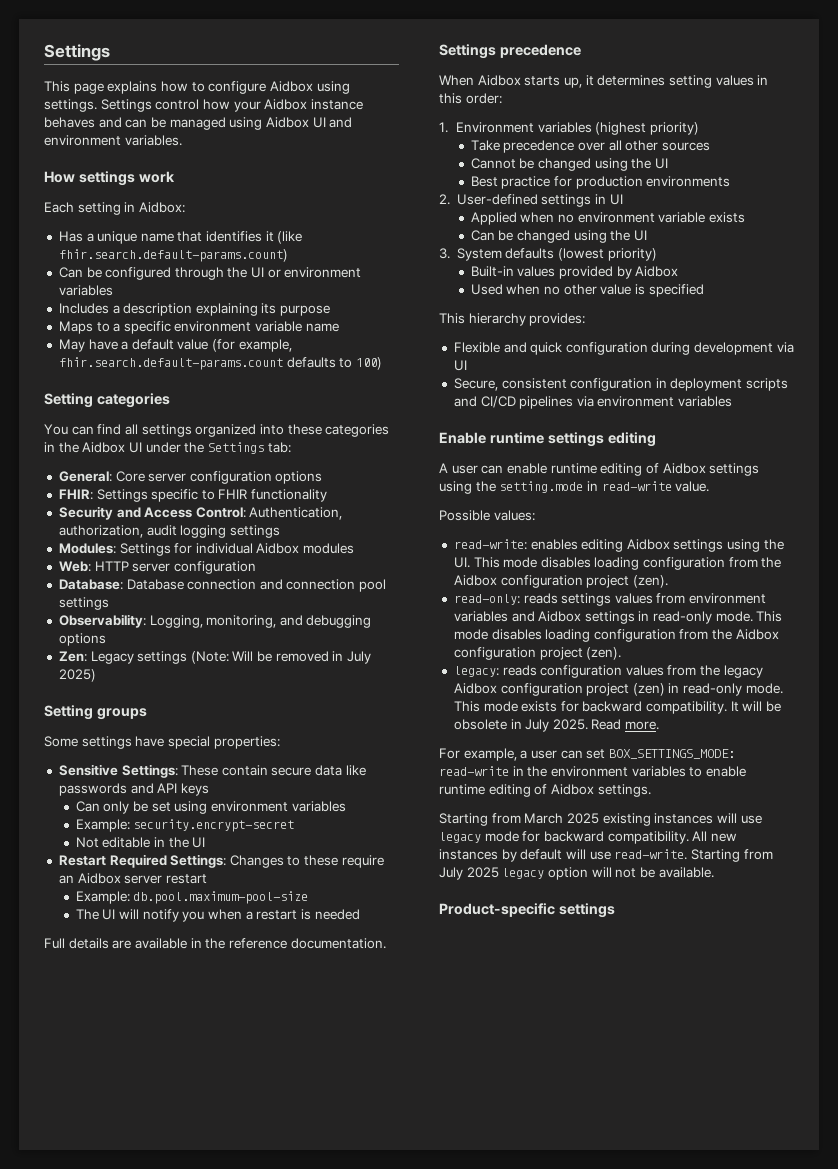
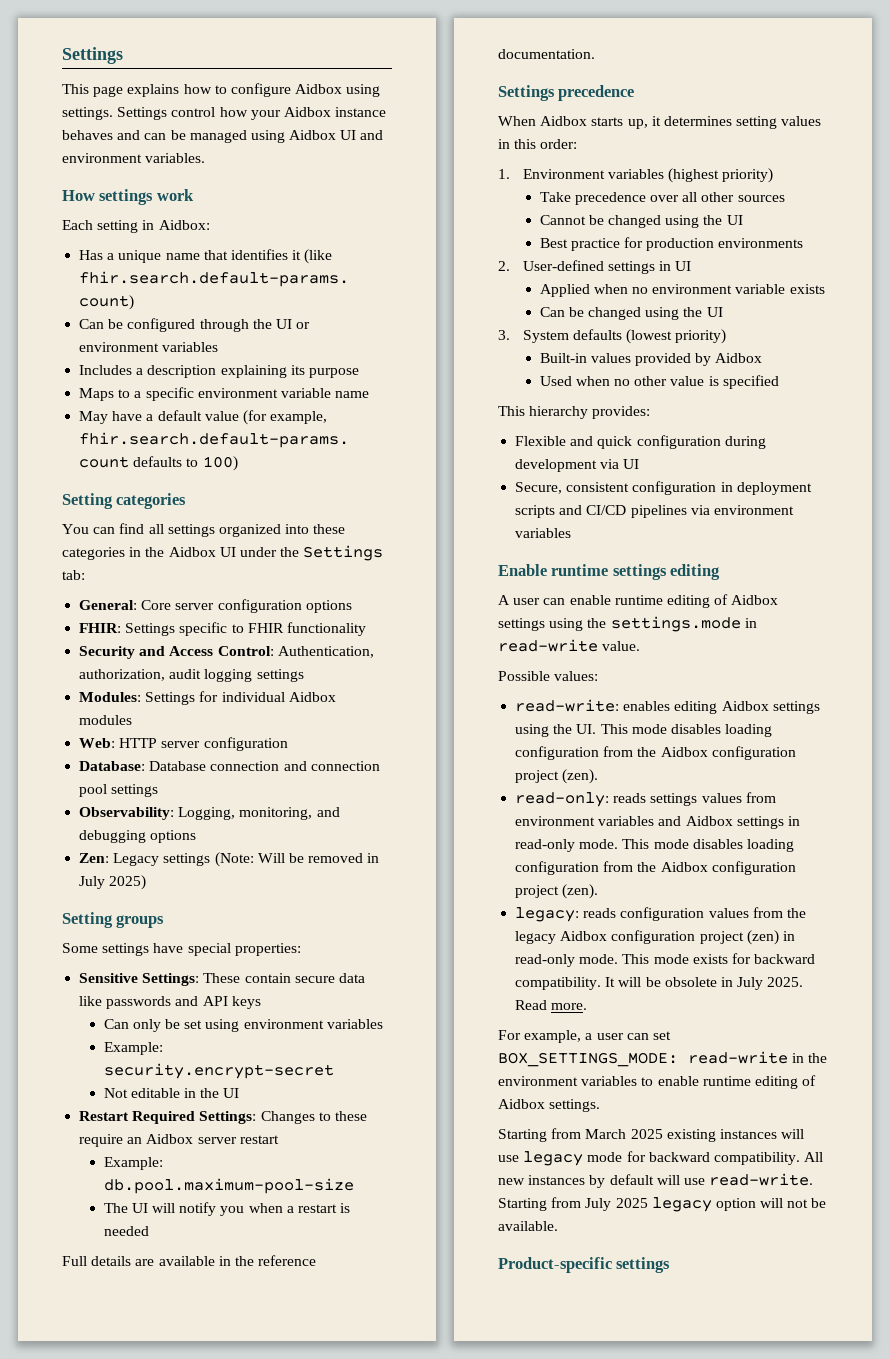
[499,481,584,493] setting.mode -> [610,616,741,632] settings.mode

